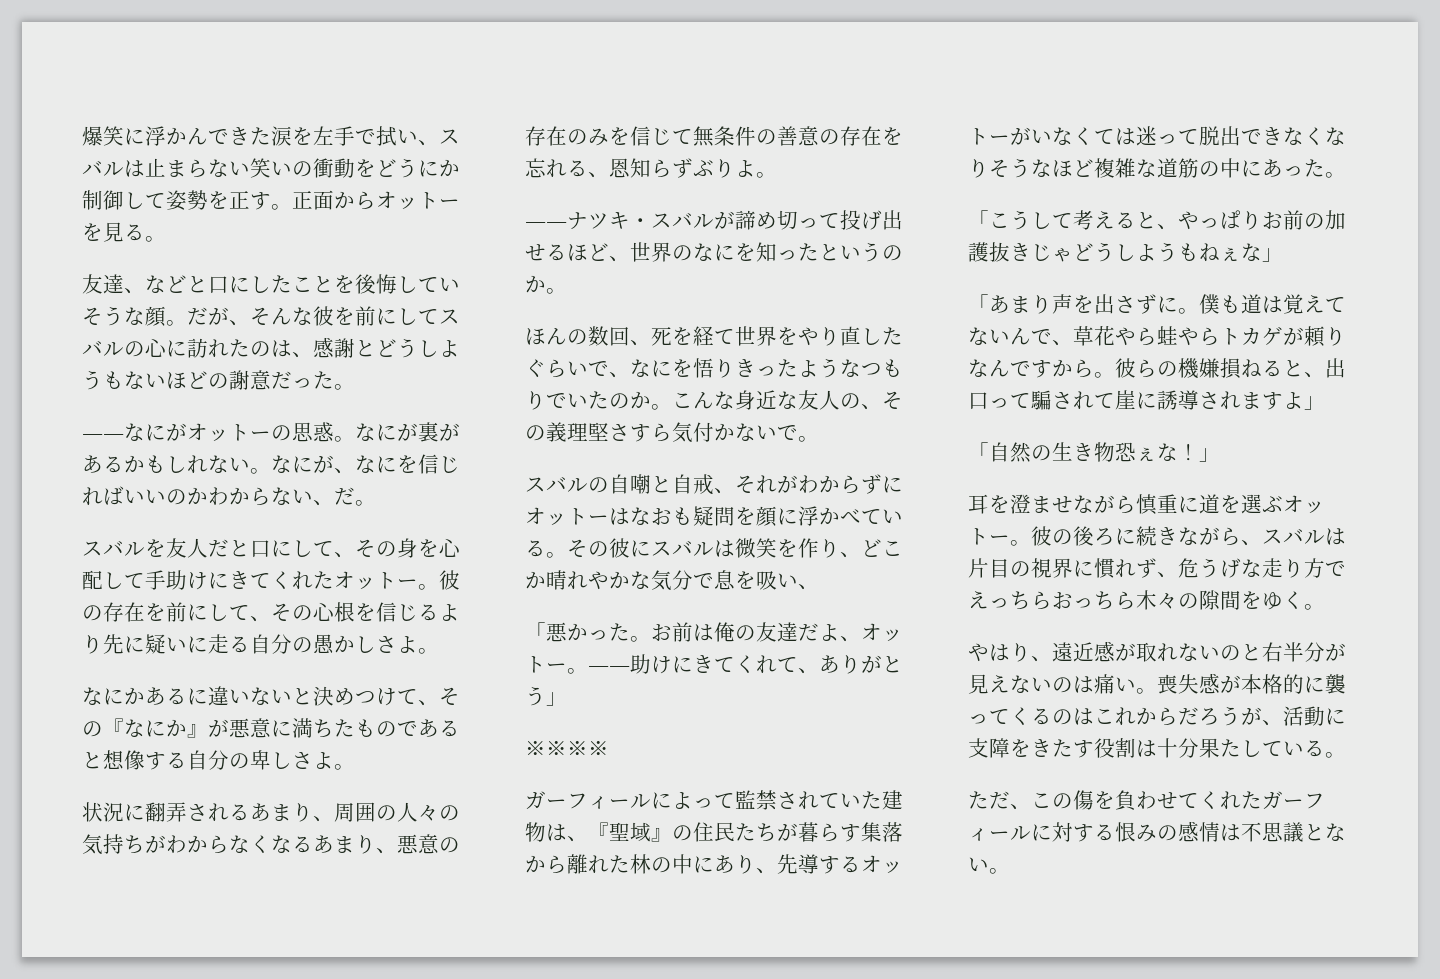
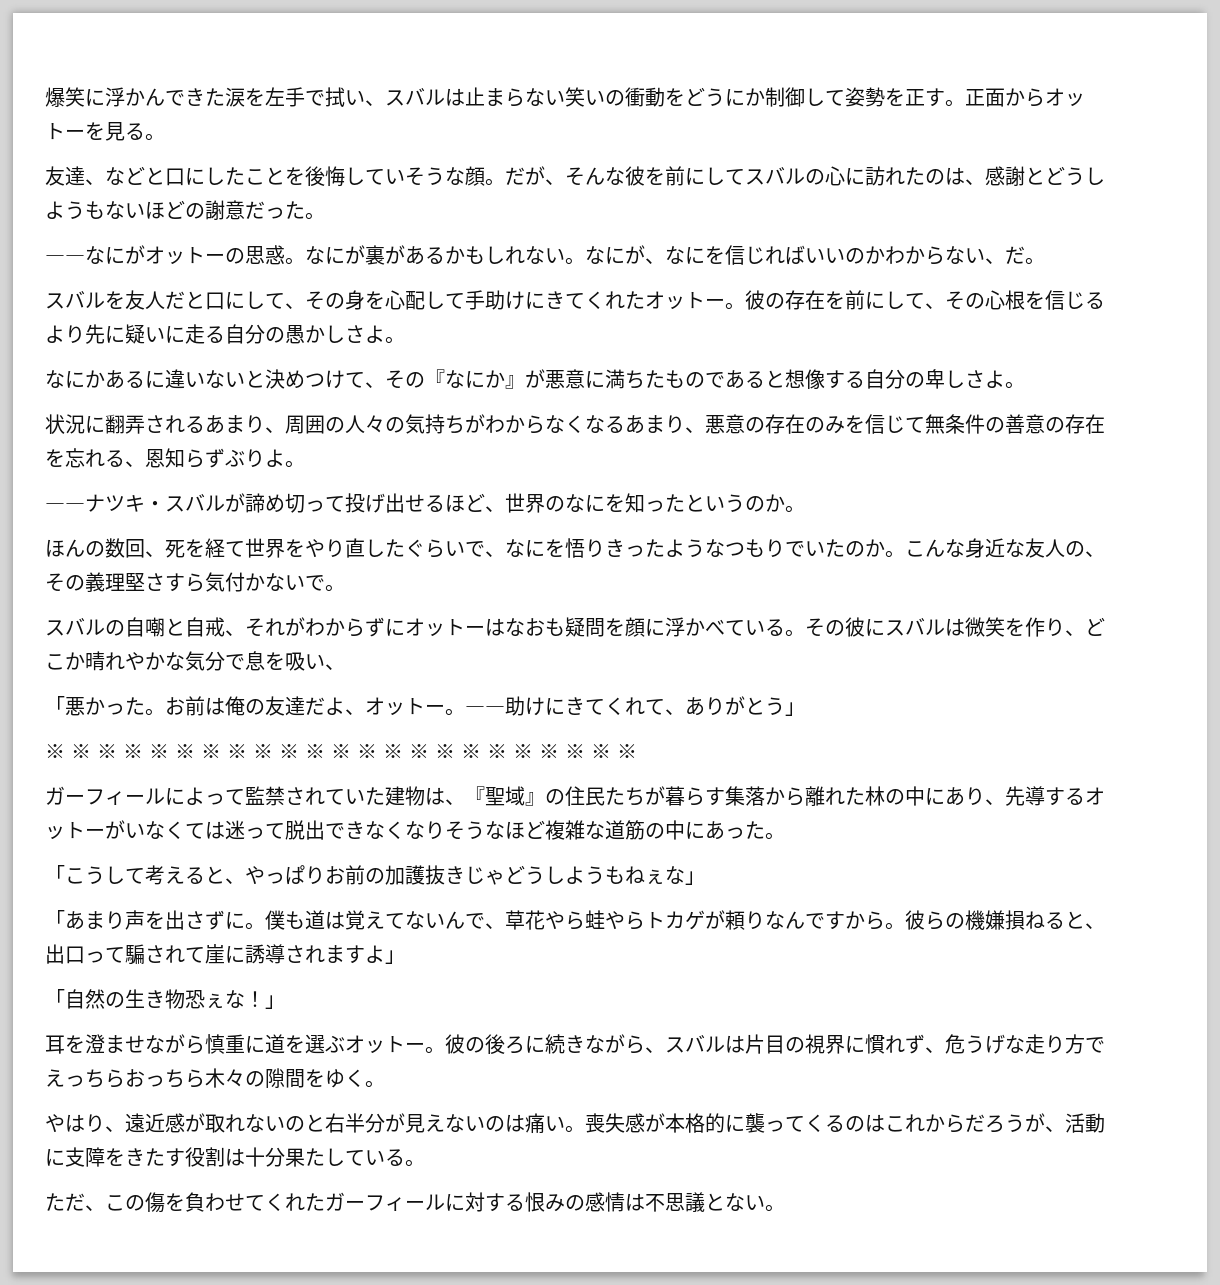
[525,740,609,756] ※※※※ -> [45,744,637,759] ※ ※ ※ ※ ※ ※ ※ ※ ※ ※ ※ ※ ※ ※ ※ ※ ※ ※ ※ ※ ※ ※ ※

